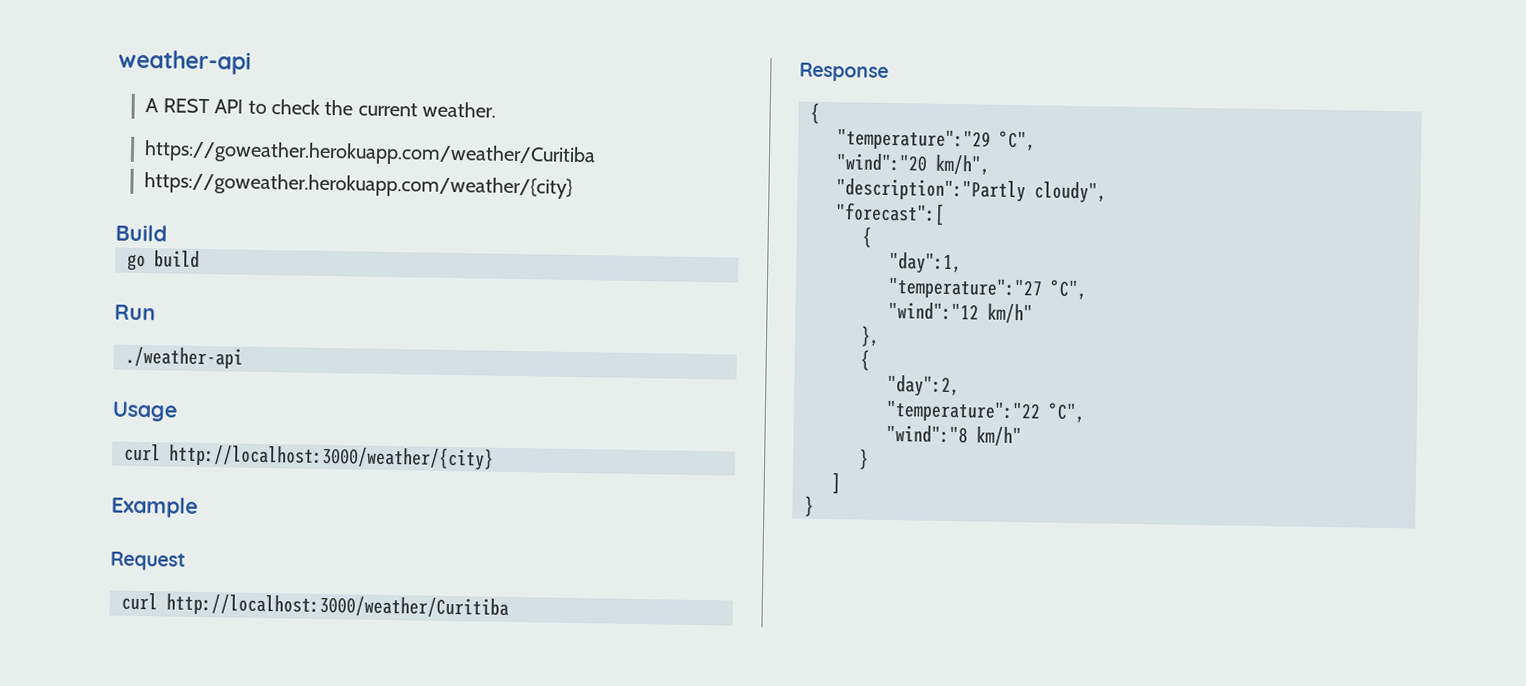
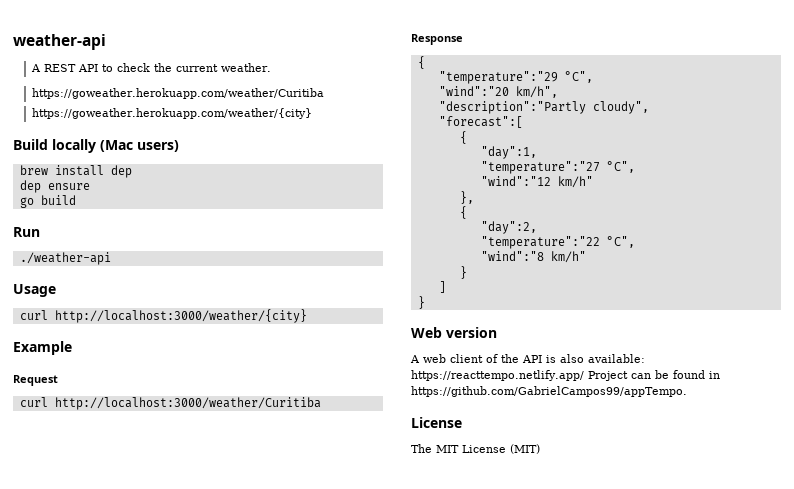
(167, 233) none -> [52,139,179,153] [19,165,132,178] [19,180,90,193] locally (Mac users) // brew install dep // dep ensure
(814, 506) none -> [411,327,497,338] [410,354,645,363] [411,370,720,381] [411,386,687,397] [411,417,462,428] [411,444,540,454] // Web version // A web client of the API is also available: https://reacttempo.netlify.app/ Project can be found in https://github.com/GabrielCampos99/appTempo. // License // The MIT License (MIT)

